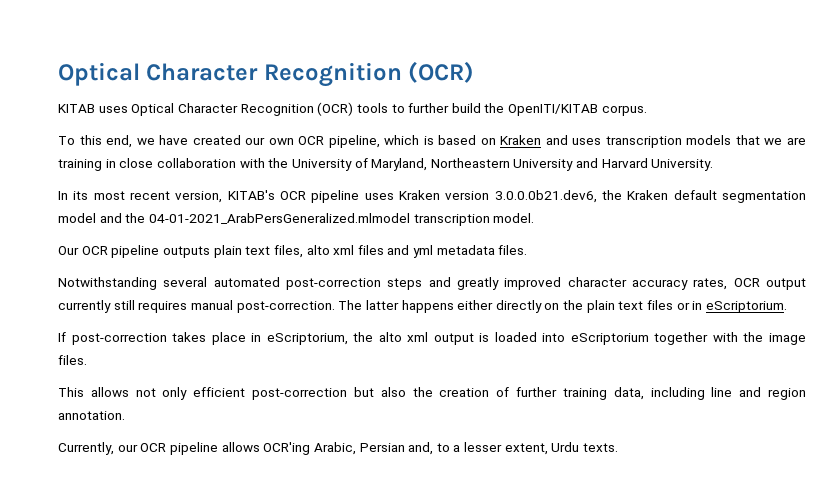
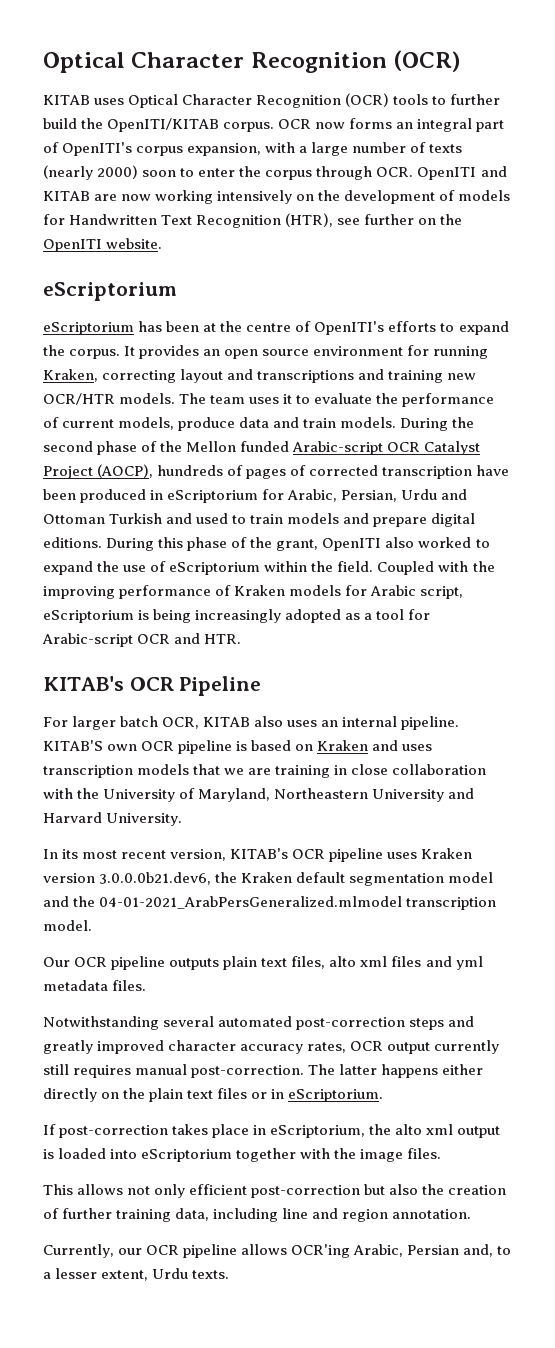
[58,135,420,148] // To this end, we have created our own OCR pipeline, which -> [278,118,505,132] [43,142,463,156] [43,165,507,180] [43,190,511,204] [43,213,463,228] [43,238,163,252] [43,282,177,301] [43,321,509,335] [43,345,489,359] [43,369,477,383] [43,393,495,407] [43,417,475,431] [43,441,481,455] [43,464,510,479] [43,489,468,503] [43,513,476,527] [43,537,490,551] [43,561,495,575] [43,585,464,599] [43,609,431,623] [42,633,242,647] [43,676,262,696] [43,716,460,730] [43,740,233,754] OCR now forms an integral part of OpenITI's corpus expansion, with a large number of texts (nearly 2000) soon to enter the corpus through OCR. OpenITI and KITAB are now working intensively on the development of models for Handwritten Text Recognition (HTR), see further on the OpenITI website. // eScriptorium // eScriptorium has been at the centre of OpenITI's efforts to expand the corpus. It provides an open source environment for running Kraken, correcting layout and transcriptions and training new OCR/HTR models. The team uses it to evaluate the performance of current models, produce data and train models. During the second phase of the Mellon funded Arabic-script OCR Catalyst Project (AOCP), hundreds of pages of corrected transcription have been produced in eScriptorium for Arabic, Persian, Urdu and Ottoman Turkish and used to train models and prepare digital editions. During this phase of the grant, OpenITI also worked to expand the use of eScriptorium within the field. Coupled with the improving performance of Kraken models for Arabic script, eScriptorium is being increasingly adopted as a tool for Arabic-script OCR and HTR. // KITAB's OCR Pipeline // For larger batch OCR, KITAB also uses an internal pipeline. KITAB'S own OCR pipeline

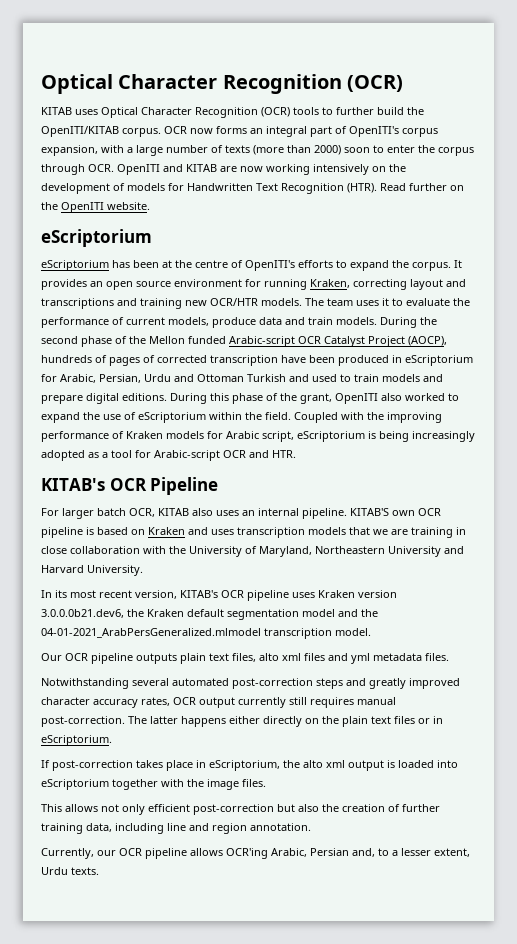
[43,165,93,180] (nearly -> [253,145,311,155] (more than
[285,213,361,227] (HTR), see -> [347,183,406,193] (HTR). Read

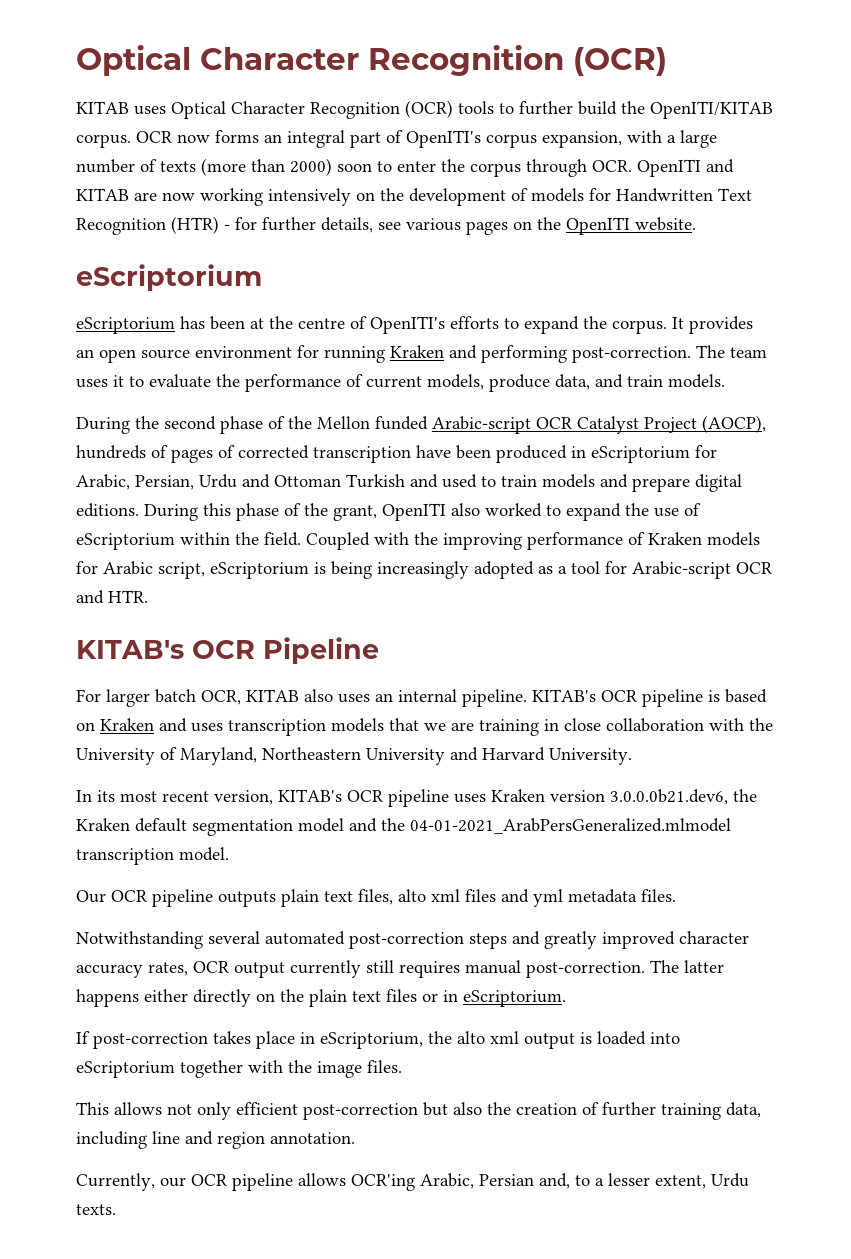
[347,183,447,193] (HTR). Read further -> [171,216,508,235] (HTR) - for further details, see various pages
[310,279,466,290] [41,298,302,309] Kraken, correcting layout and transcriptions and training new OCR/HTR models. -> [390,345,691,363] Kraken and performing post-correction.
[259,317,282,325] data -> [555,374,590,390] data,
(377, 321) none -> (725, 381) //
[350,508,415,516] KITAB'S own -> [532,689,596,702] KITAB's

